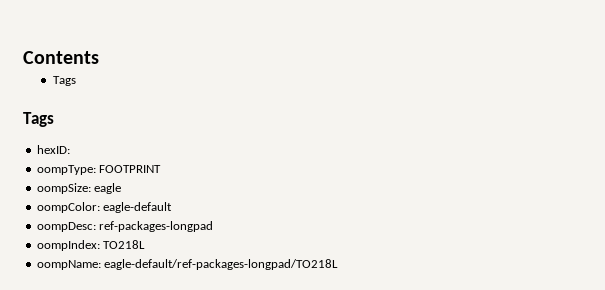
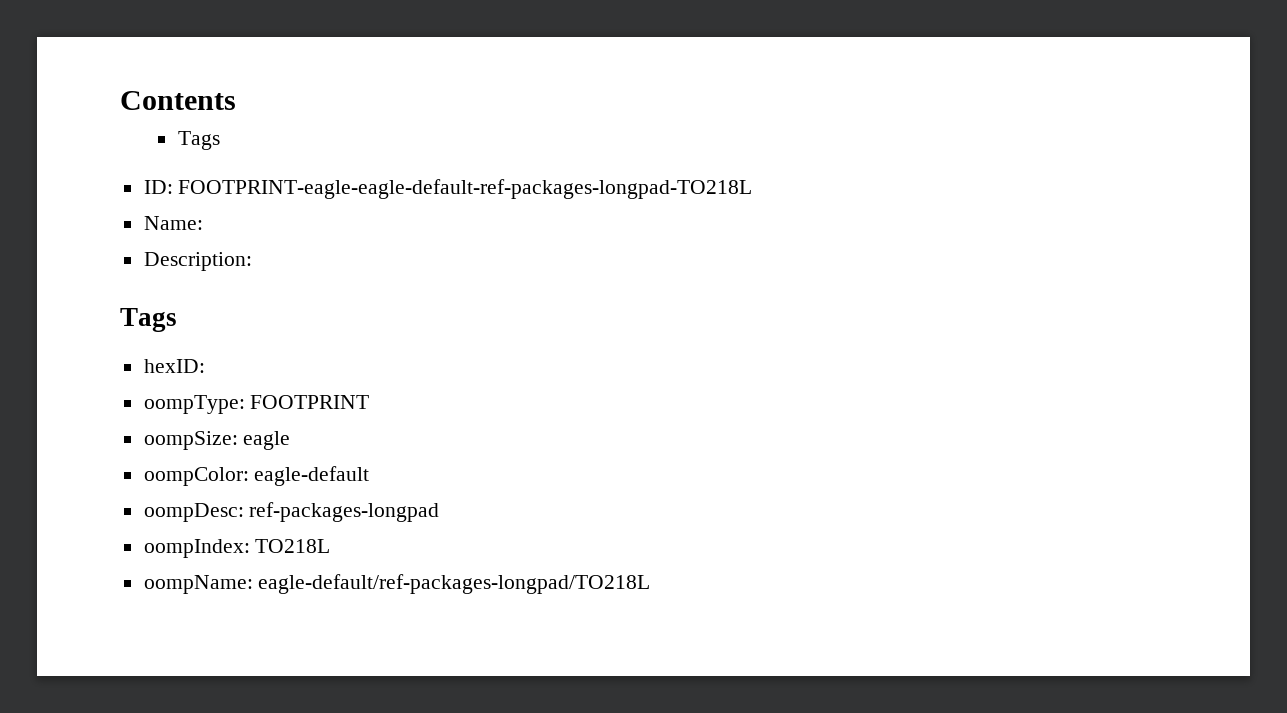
(76, 81) none -> [143,179,753,199] [143,216,203,230] [143,252,252,271] // ID: FOOTPRINT-eagle-eagle-default-ref-packages-longpad-TO218L // Name: // Description:

